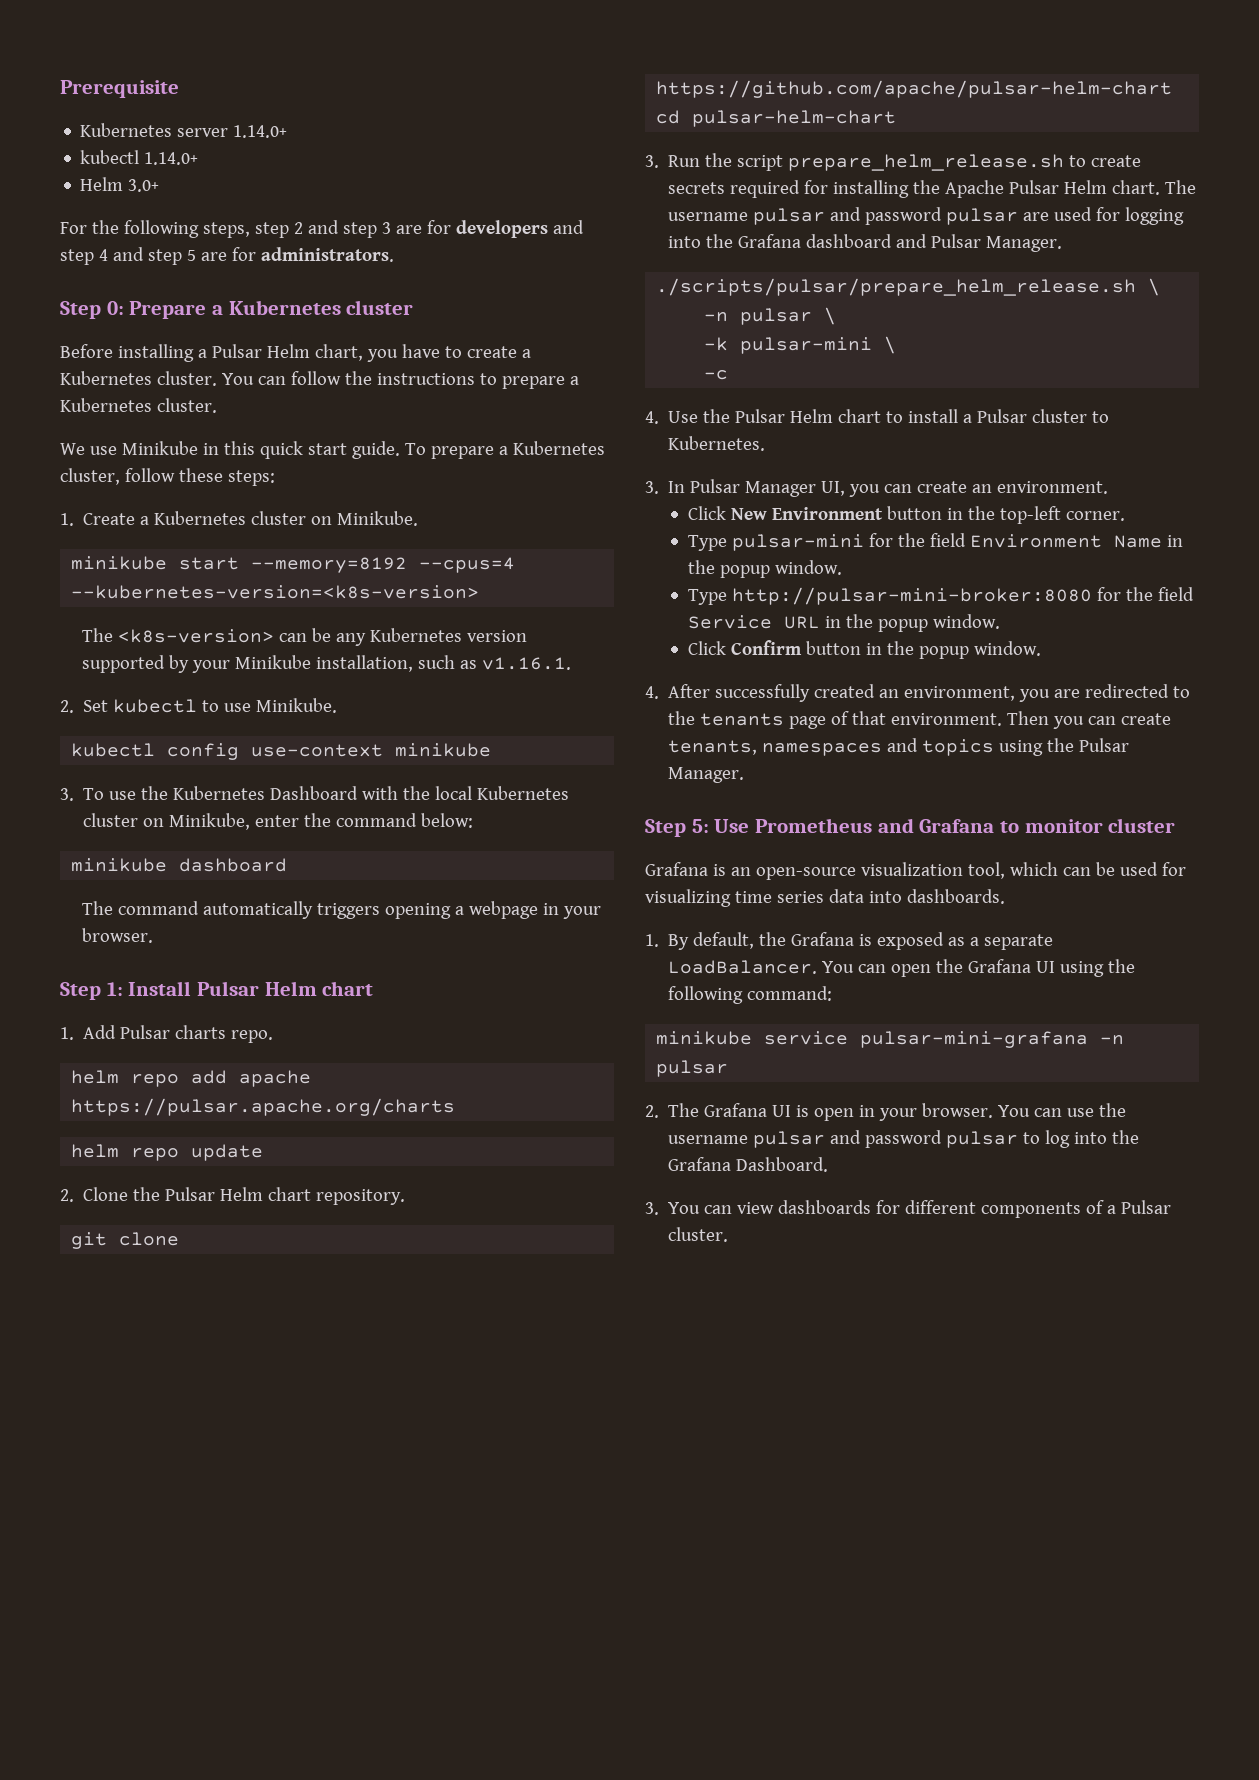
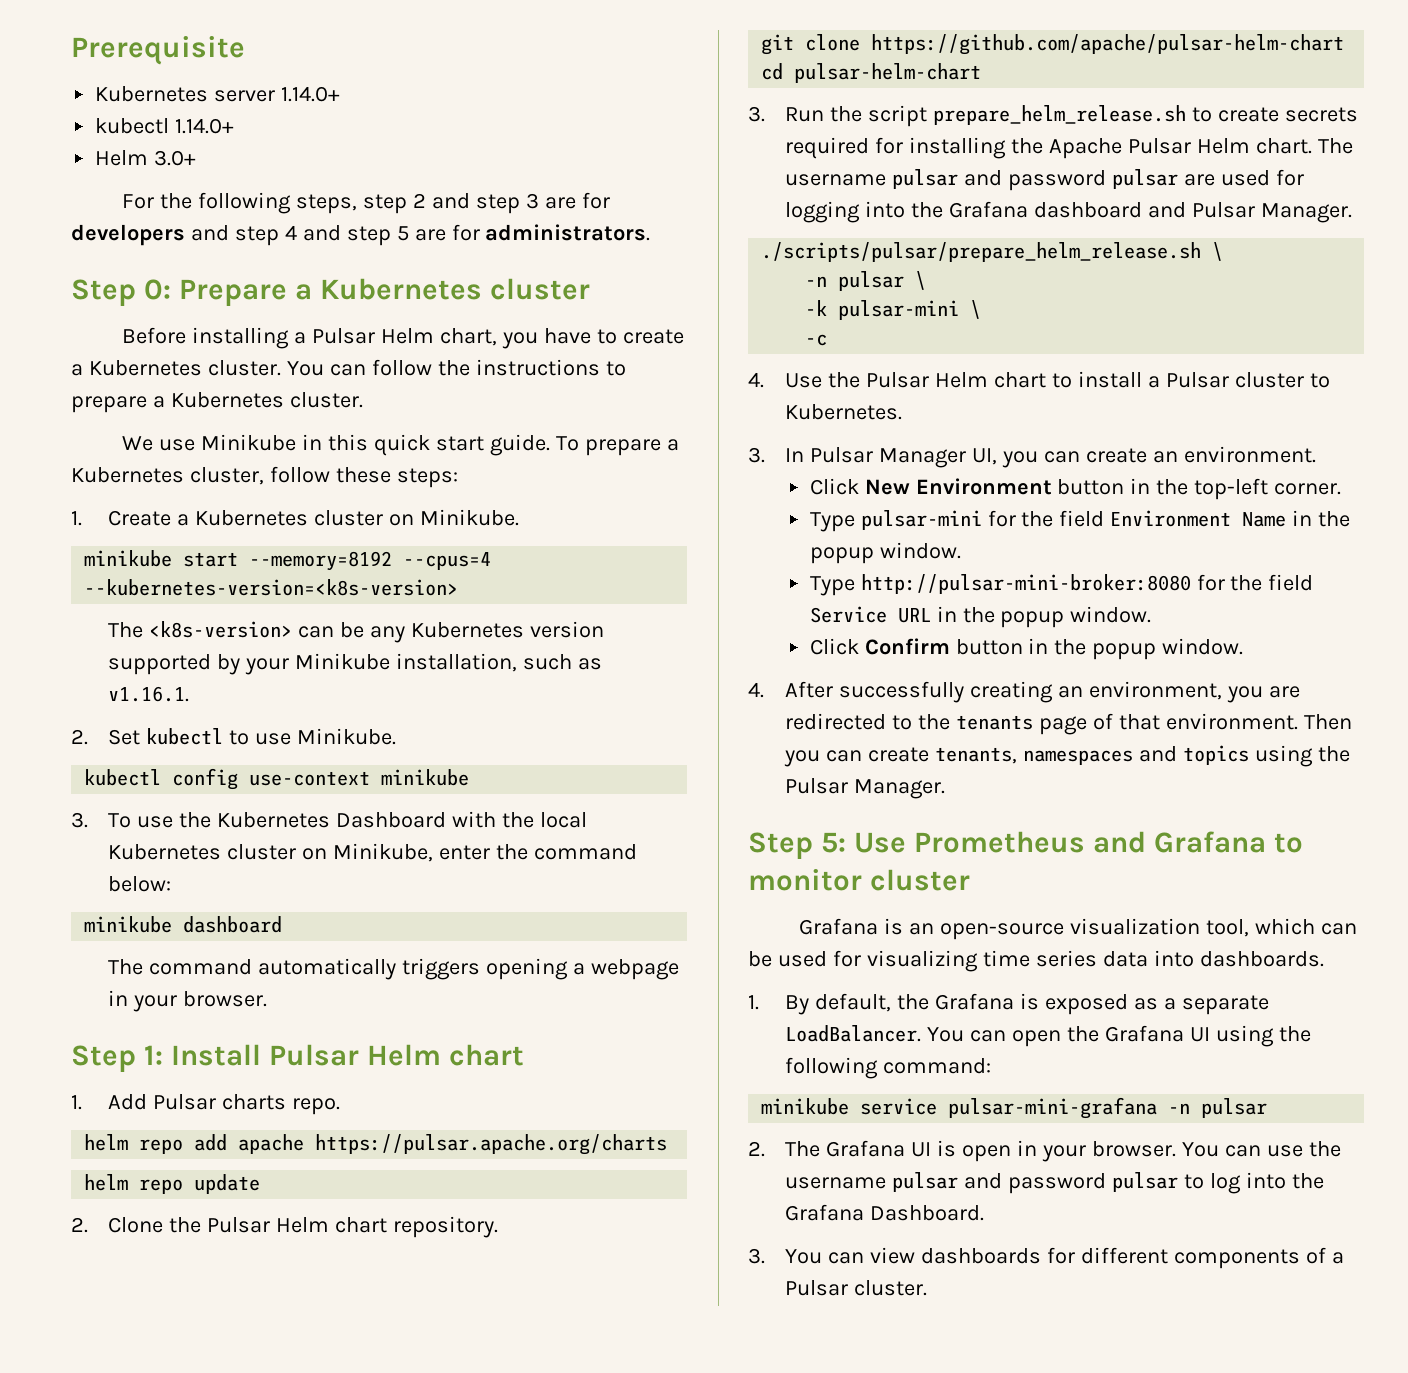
[814,684,876,698] created -> [970,681,1054,703] creating

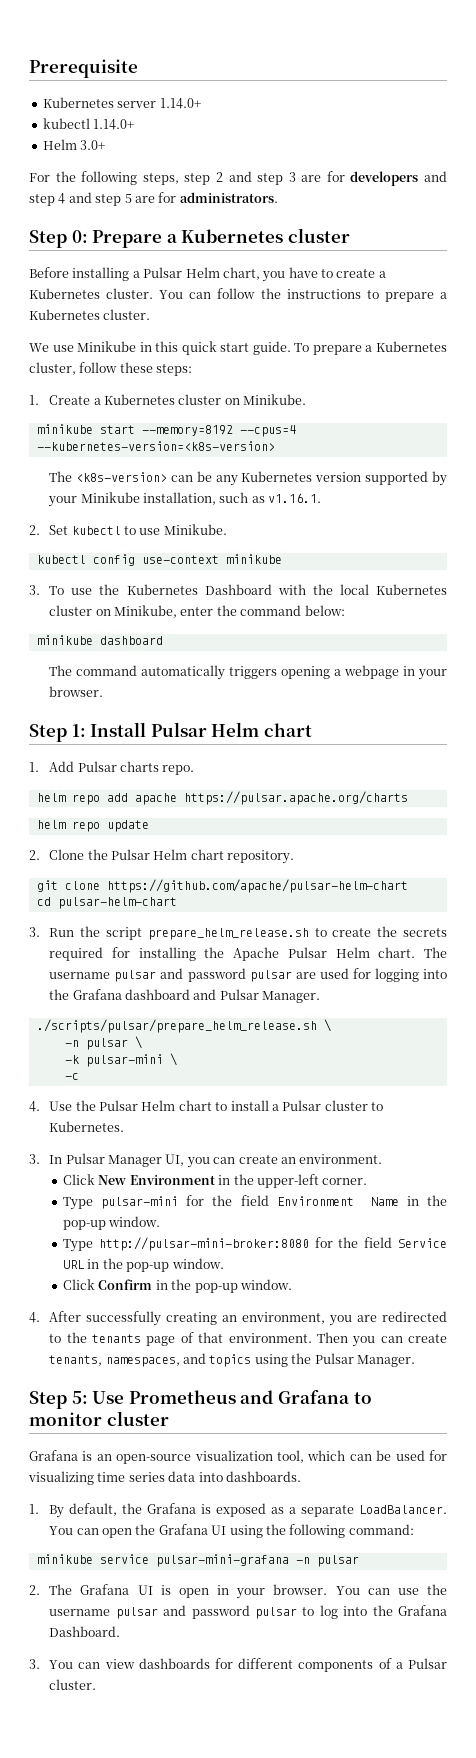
(1280, 114) none -> [377,926,398,937] the
[1057,478,1269,500] button in the top-left -> [218,1174,319,1188] in the upper-left
[809,547,874,564] popup -> [63,1220,107,1230] pop-up
[1000,611,1065,628] popup -> [126,1262,170,1272] pop-up
[955,638,1157,660] button in the popup -> [155,1279,238,1293] in the pop-up
[1023,750,1134,765] namespaces -> [105,1357,180,1367] namespaces,

